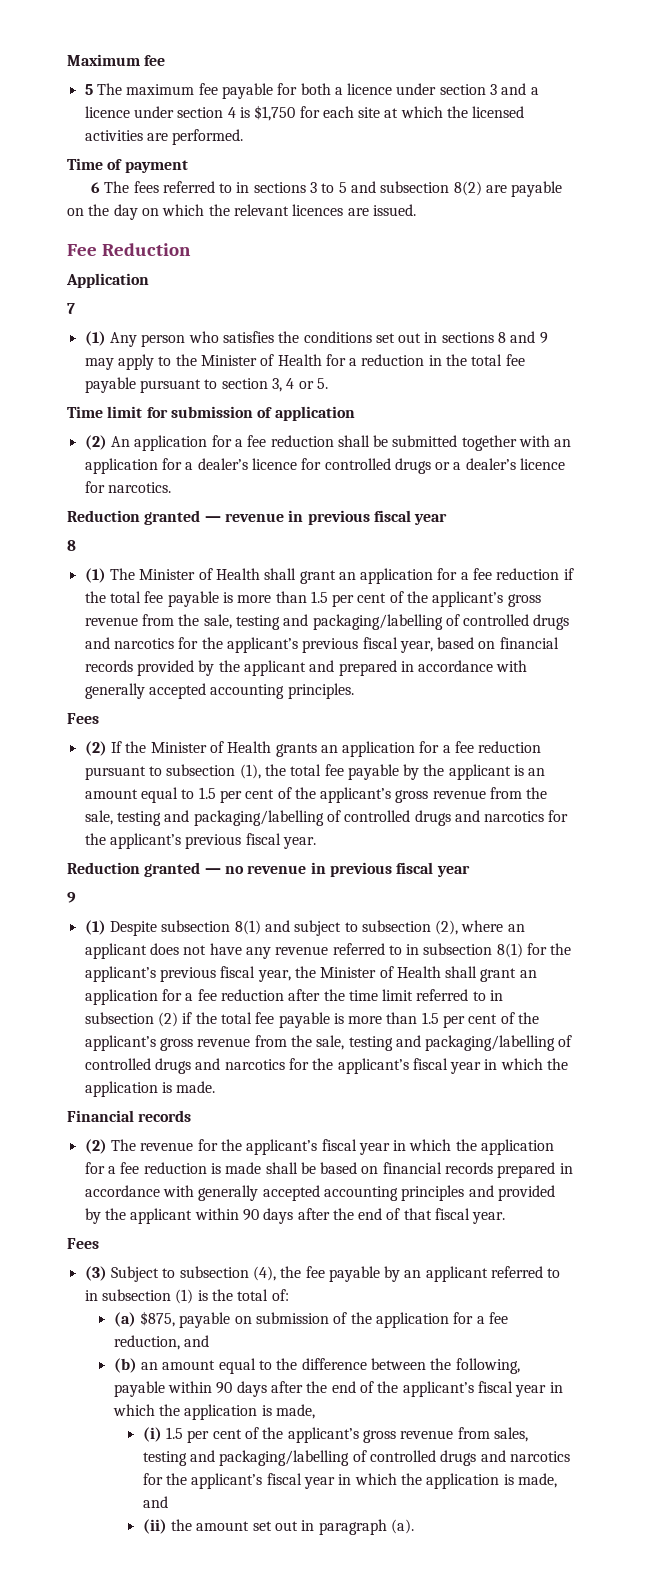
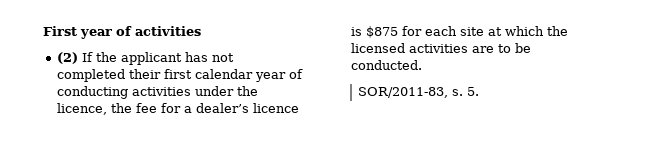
[67,54,166,66] [84,83,539,99] [84,105,296,121] Maximum fee // 5 The maximum fee payable for both a licence under section 3 and a licence under section 4 is $1,750 -> [43,26,201,39] [56,52,234,65] [56,69,303,82] [56,86,258,99] [56,103,299,115] [350,26,398,38] First year of activities // (2) If the applicant has not completed their first calendar year of conducting activities under the licence, the fee for a dealer’s licence is $875
[172,129,244,145] [67,158,188,173] [90,181,563,197] [67,204,416,220] [67,243,191,256] [66,273,149,288] [67,303,75,314] [84,331,548,347] [84,354,525,370] [84,377,328,393] [67,406,355,421] [84,435,572,451] [84,458,566,474] [84,481,171,493] [67,510,448,525] [67,540,76,551] [84,568,574,584] [84,591,541,607] [84,614,570,630] [84,637,559,653] [84,660,528,676] [84,683,354,699] [67,713,99,724] [84,741,542,757] [84,764,546,780] [84,787,548,803] [84,810,569,826] [84,833,316,849] [67,862,470,877] [67,892,76,903] [84,920,525,936] [84,943,572,959] [84,966,537,982] [84,989,504,1005] [84,1012,540,1028] [84,1035,573,1051] [84,1058,569,1074] [84,1081,216,1097] [67,1110,192,1122] [84,1139,555,1155] [84,1162,573,1178] [84,1185,555,1201] [84,1208,506,1224] [67,1238,99,1249] [84,1266,561,1282] [84,1289,289,1304] [113,1311,508,1328] [113,1335,209,1350] [113,1358,520,1374] [113,1381,563,1397] [112,1404,315,1420] [142,1427,528,1443] [142,1450,570,1466] [142,1473,557,1489] [142,1496,168,1508] [142,1519,414,1535] performed. // Time of payment // 6 The fees referred to in sections 3 to 5 and subsection 8(2) are payable on the day on which the relevant licences are issued. // Fee Reduction // Application // 7 // (1) Any person who satisfies the conditions set out in sections 8 and 9 may apply to the Minister of Health for a reduction in the total fee payable pursuant to section 3, 4 or 5. // Time limit for submission of application // (2) An application for a fee reduction shall be submitted together with an application for a dealer’s licence for controlled drugs or a dealer’s licence for narcotics. // Reduction granted — revenue in previous fiscal year // 8 // (1) The Minister of Health shall grant an application for a fee reduction if the total fee payable is more than 1.5 per cent of the applicant’s gross revenue from the sale, testing and packaging/labelling of controlled drugs and narcotics for the applicant’s previous fiscal year, based on financial records provided by the applicant and prepared in accordance with generally accepted accounting principles. // Fees // (2) If the Minister of Health grants an application for a fee reduction pursuant to subsection (1), the total fee payable by the applicant is an amount equal to 1.5 per cent of the applicant’s gross revenue from the sale, testing and packaging/labelling of controlled drugs and narcotics for the applicant’s previous fiscal year. // Reduction granted — no revenue in previous fiscal year // 9 // (1) Despite subsection 8(1) and subject to subsection (2), where an applicant does not have any revenue referred to in subsection 8(1) for the applicant’s previous fiscal year, the Minister of Health shall grant an application for a fee reduction after the time limit referred to in subsection (2) if the total fee payable is more than 1.5 per cent of the applicant’s gross revenue from the sale, testing and packaging/labelling of controlled drugs and narcotics for the applicant’s fiscal year in which the application is made. // Financial records // (2) The revenue for the applicant’s fiscal year in which the application for a fee reduction is made shall be based on financial records prepared in accordance with generally accepted accounting principles and provided by the applicant within 90 days after the end of that fiscal year. // Fees // (3) Subject to subsection (4), the fee payable by an applicant referred to in subsection (1) is the total of: // (a) $875, payable on submission of the application for a fee reduction, and // (b) an amount equal to the difference between the following, payable within 90 days after the end of the applicant’s fiscal year in which the application is made, // (i) 1.5 per cent of the applicant’s gross revenue from sales, testing and packaging/labelling of controlled drugs and narcotics for the applicant’s fiscal year in which the application is made, and // (ii) the amount set out in paragraph (a). -> [497,43,531,53] [350,60,422,70] [358,87,480,98] to be conducted. // SOR/2011-83, s. 5.

